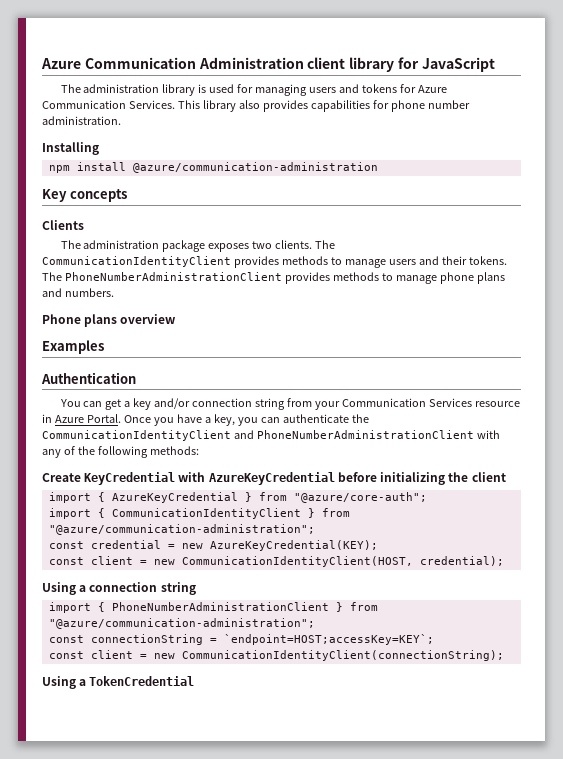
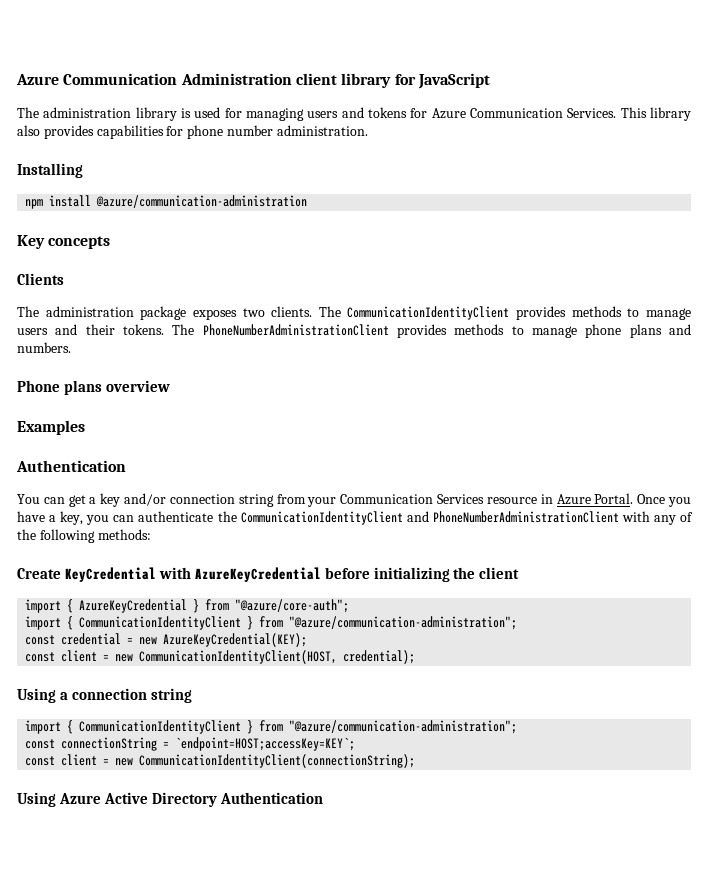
[111,602,329,611] PhoneNumberAdministrationClient -> [79,720,242,734] CommunicationIdentityClient
[79,676,195,686] a TokenCredential -> [58,792,323,807] Azure Active Directory Authentication

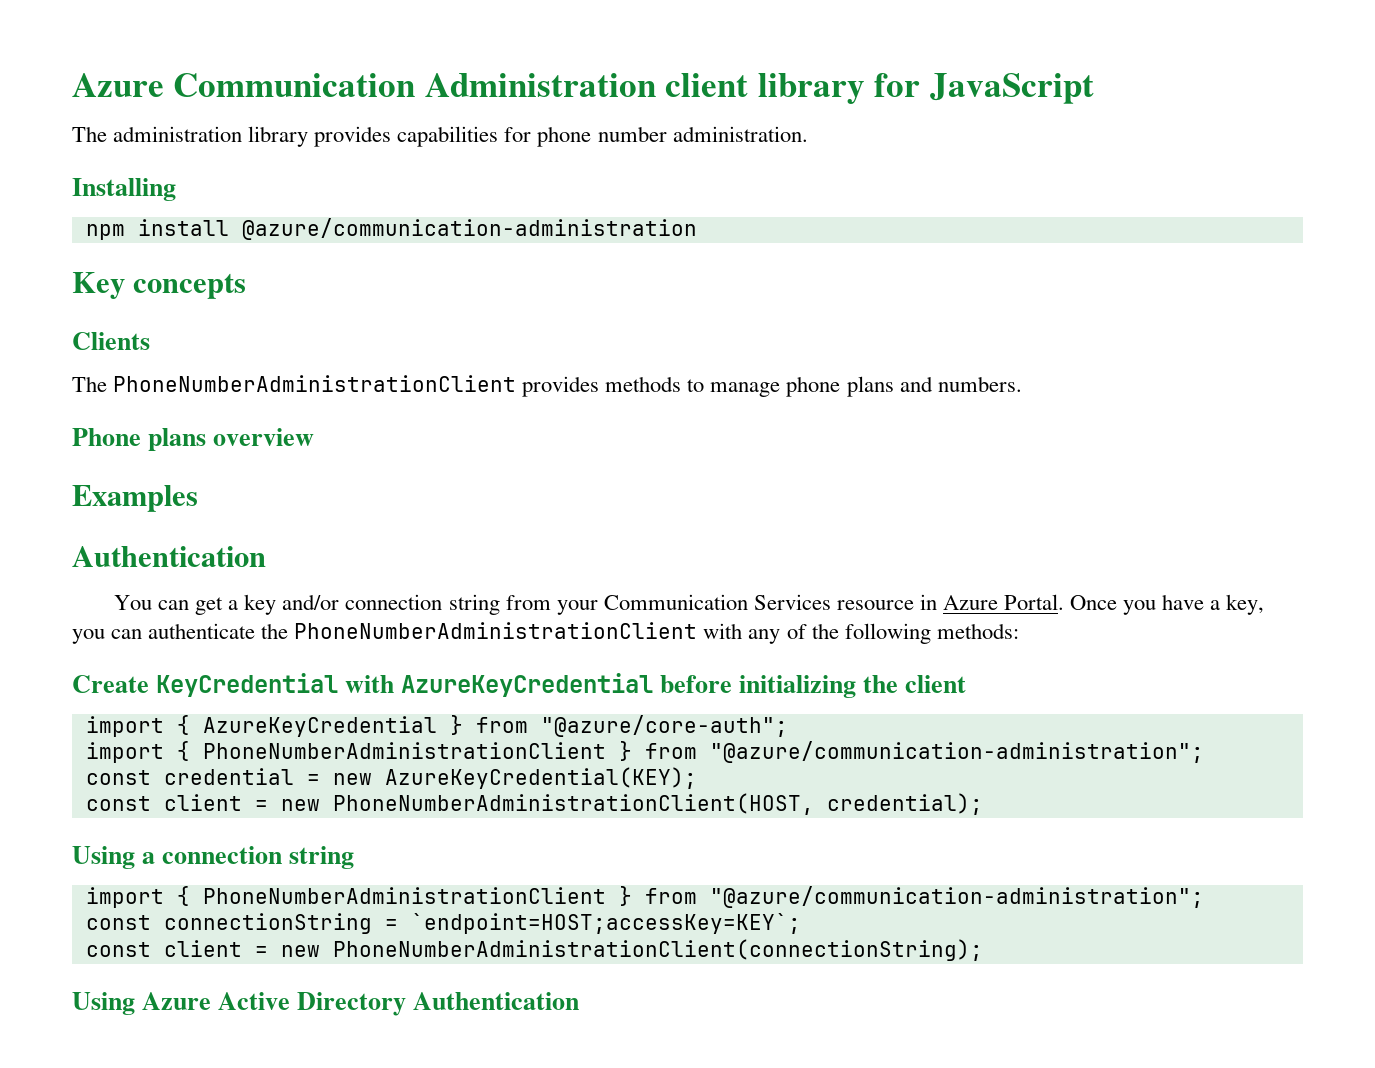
[181,107,691,121] [17,125,40,136] is used for managing users and tokens for Azure Communication Services. This library also -> (309, 136) none
[45,306,691,320] [17,324,195,335] administration package exposes two clients. The CommunicationIdentityClient provides methods to manage users and their tokens. The -> (107, 384) none
[240,511,429,525] CommunicationIdentityClient and -> (289, 631) none
[79,616,242,630] CommunicationIdentityClient -> [202,742,606,759] PhoneNumberAdministrationClient
[139,650,338,664] CommunicationIdentityClient(HOST, -> [332,793,814,815] PhoneNumberAdministrationClient(HOST,
[79,720,242,734] CommunicationIdentityClient -> [202,887,606,904] PhoneNumberAdministrationClient
[139,754,416,768] CommunicationIdentityClient(connectionString); -> [332,939,983,961] PhoneNumberAdministrationClient(connectionString);

